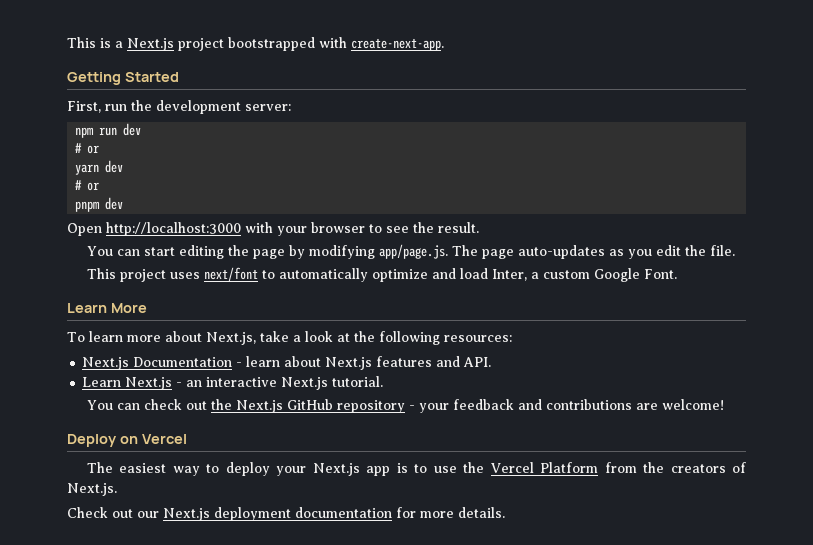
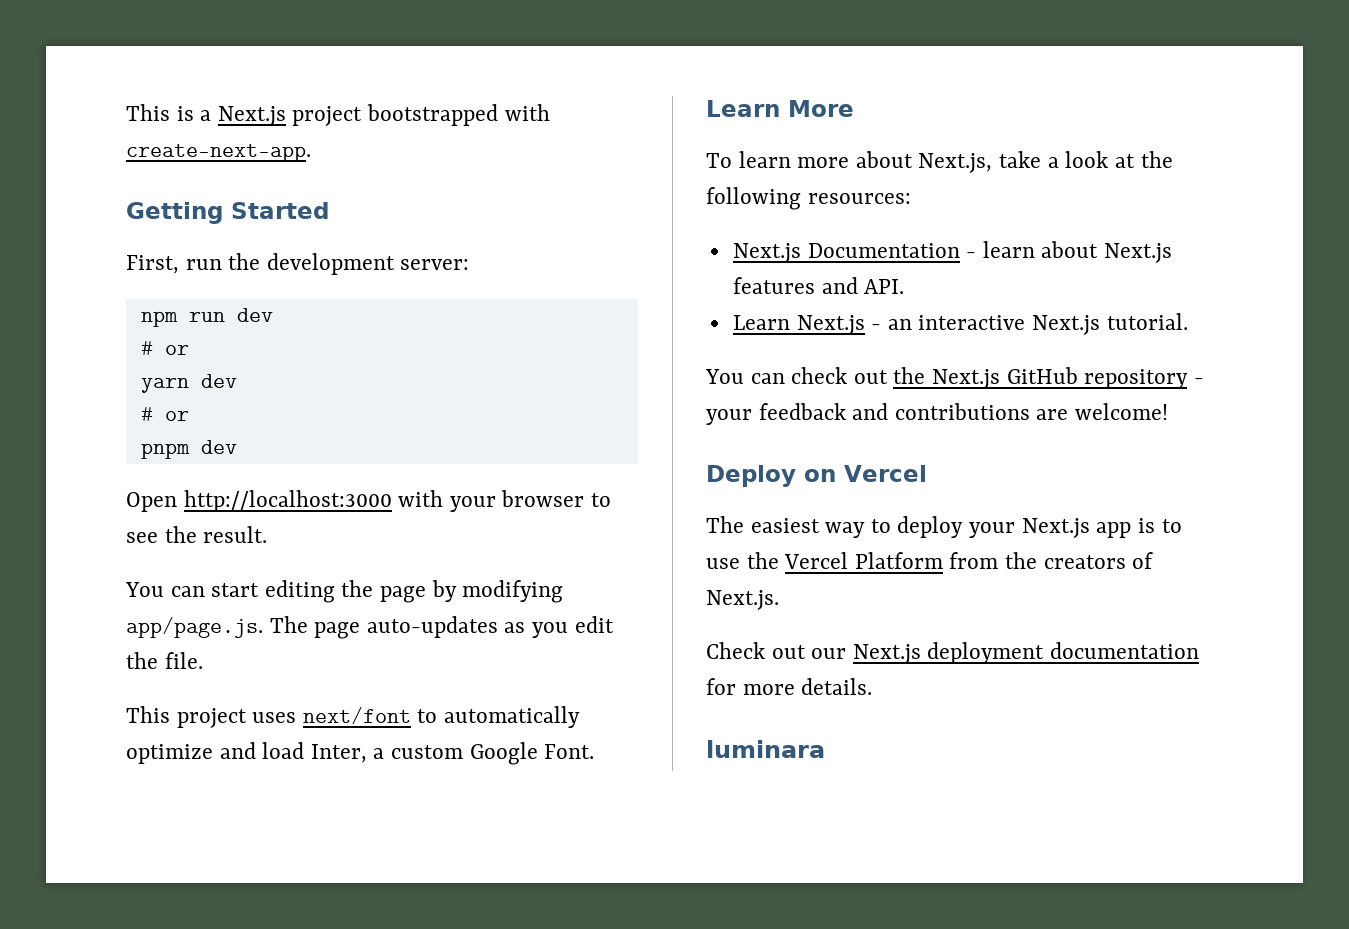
(505, 512) none -> [706,740,825,758] // luminara

